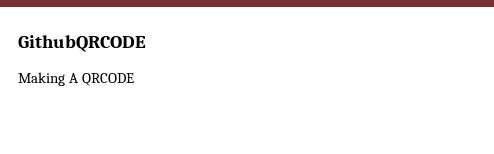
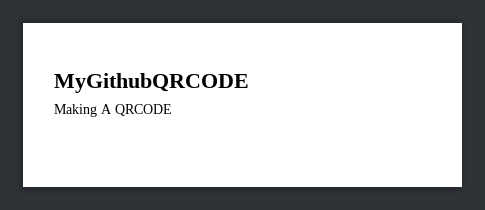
[18,35,146,52] GithubQRCODE -> [54,73,249,93] MyGithubQRCODE

